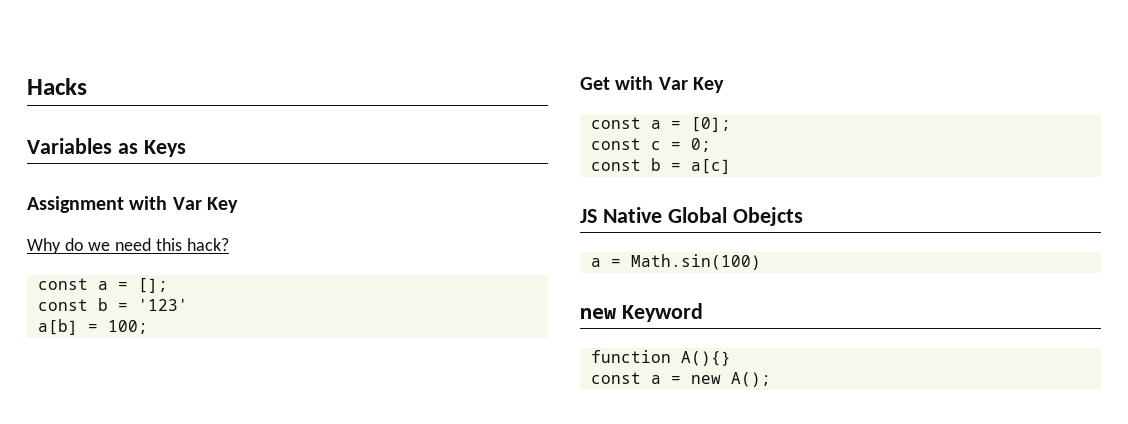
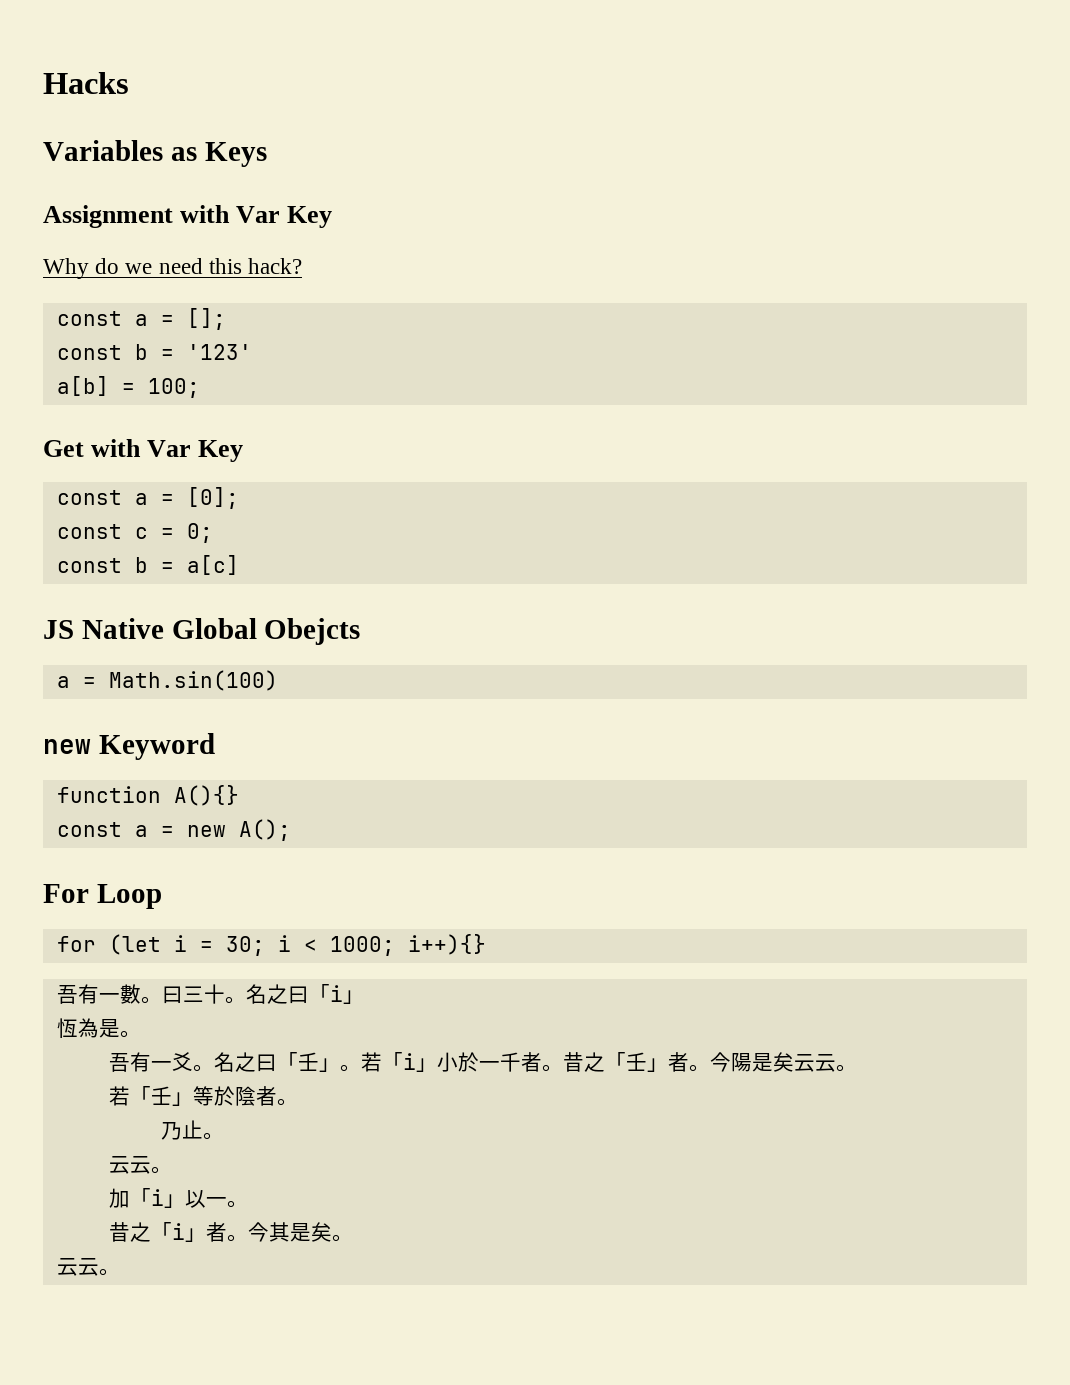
(771, 379) none -> [43,884,162,909] [56,934,486,956] [56,984,364,1004] [56,1018,141,1038] [108,1052,857,1072] [108,1086,298,1106] [160,1120,224,1140] [108,1156,172,1174] [108,1188,248,1208] [108,1222,353,1242] [56,1258,120,1276] // For Loop // for (let i = 30; i < 1000; i++){} // 吾有一數。曰三十。名之曰「i」 // 恆為是。 // 吾有一爻。名之曰「壬」。若「i」小於一千者。昔之「壬」者。今陽是矣云云。 // 若「壬」等於陰者。 // 乃止。 // 云云。 // 加「i」以一。 // 昔之「i」者。今其是矣。 // 云云。

